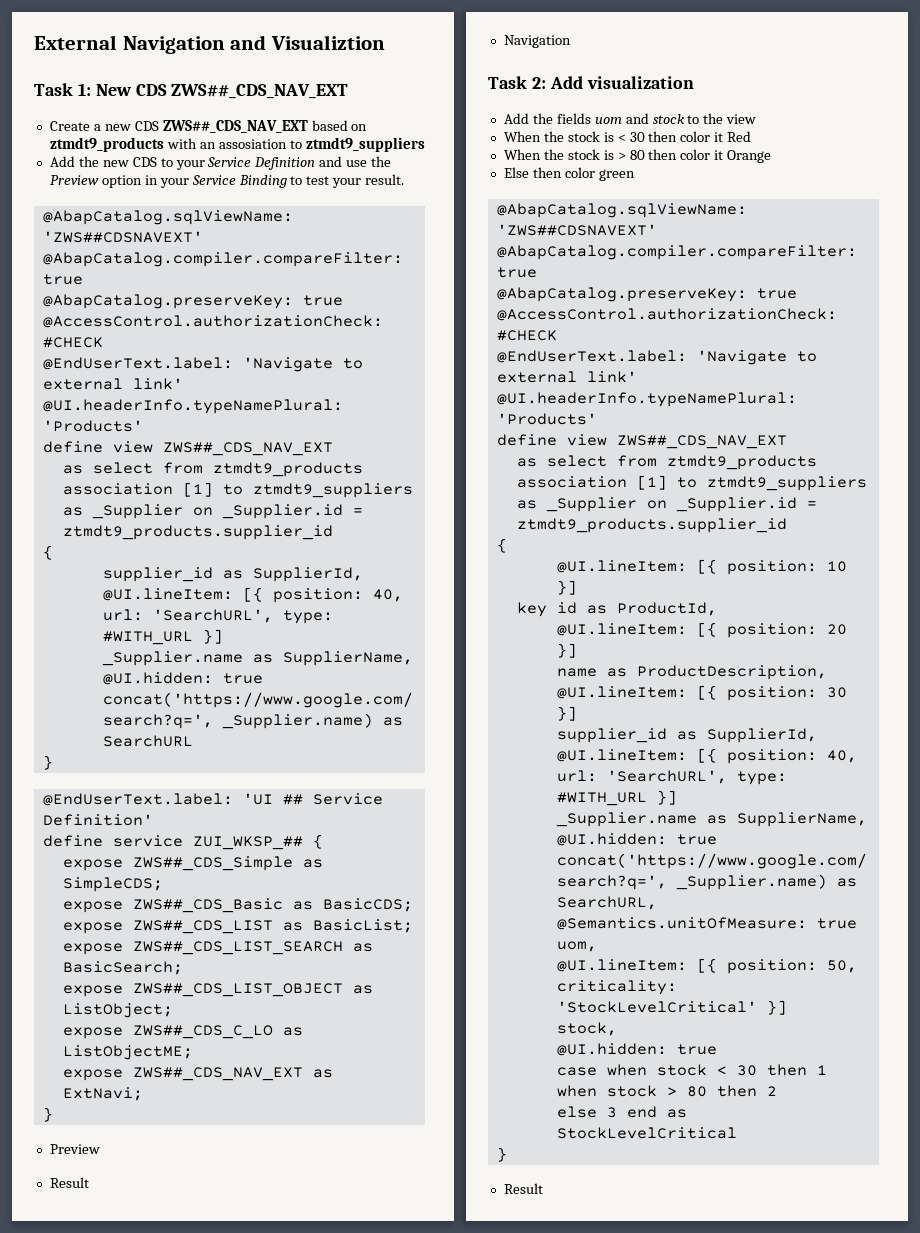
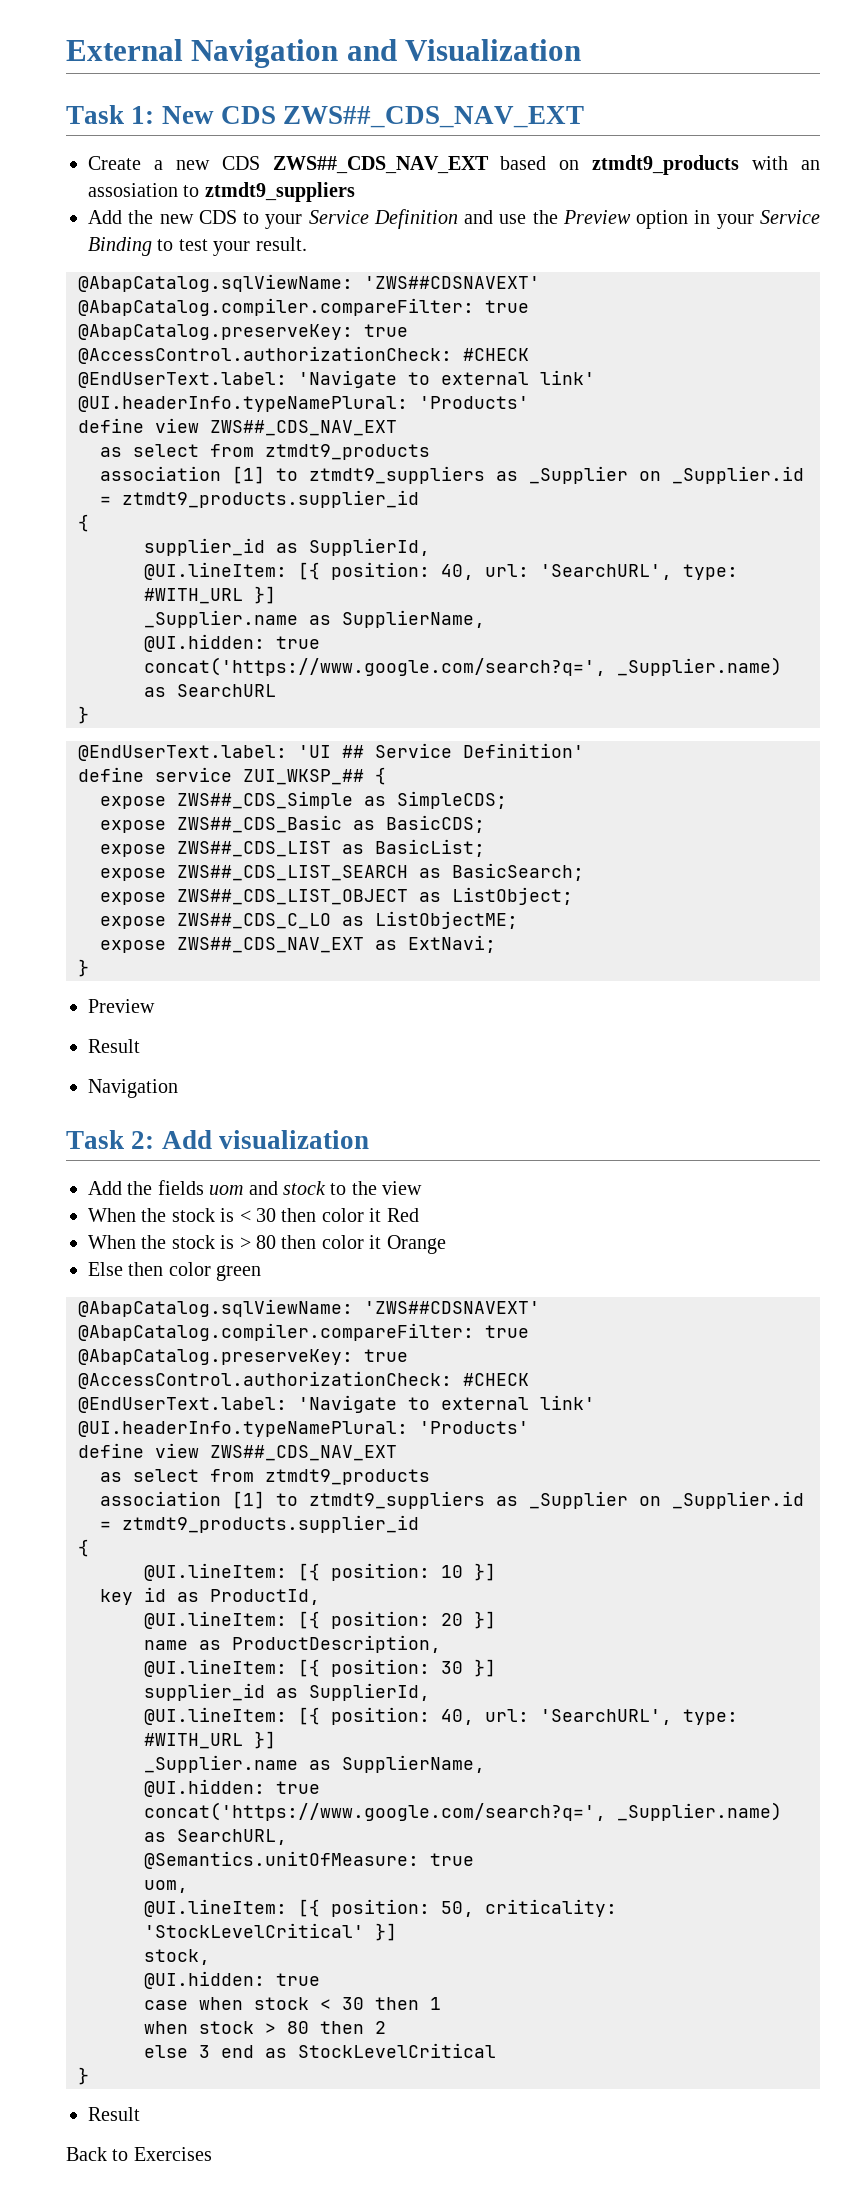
[270,35,385,50] Visualiztion -> [405,39,582,61] Visualization
(543, 1188) none -> [66,2147,212,2161] // Back to Exercises

